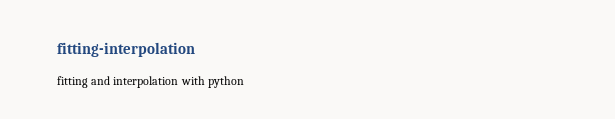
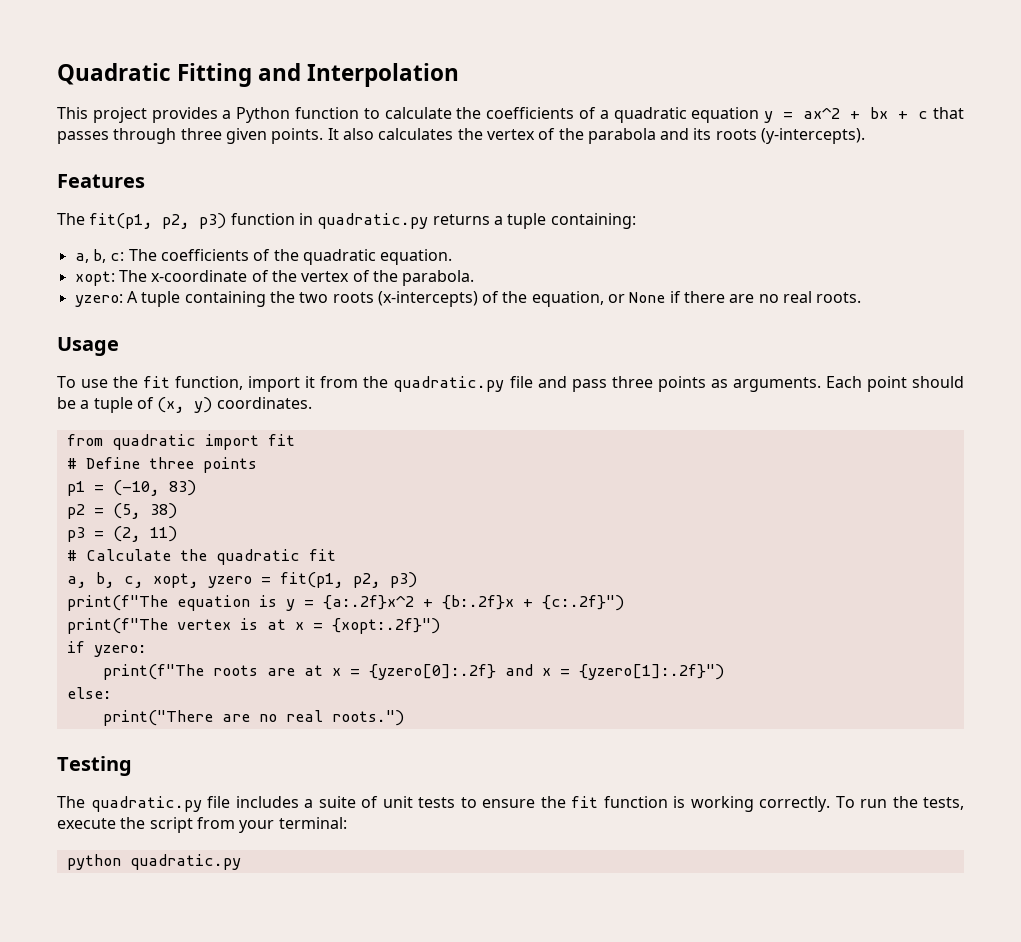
[57,42,195,57] [57,76,244,88] fitting-interpolation // fitting and interpolation with python -> [57,63,460,87] [57,107,964,123] [57,128,866,144] [57,174,145,188] [57,213,636,229] [74,249,453,265] [74,270,475,286] [74,291,862,307] [57,337,119,356] [57,376,965,392] [57,397,312,413] [66,434,295,450] [66,457,257,473] [66,480,196,496] [66,503,177,519] [66,526,177,542] [66,549,336,565] [66,572,417,588] [66,595,624,611] [66,618,440,634] [66,641,147,657] [102,664,724,680] [66,687,112,699] [102,710,404,726] [57,756,132,776] [57,796,964,812] [57,817,347,833] [66,854,241,870] Quadratic Fitting and Interpolation // This project provides a Python function to calculate the coefficients of a quadratic equation y = ax^2 + bx + c that passes through three given points. It also calculates the vertex of the parabola and its roots (y-intercepts). // Features // The fit(p1, p2, p3) function in quadratic.py returns a tuple containing: // a, b, c: The coefficients of the quadratic equation. // xopt: The x-coordinate of the vertex of the parabola. // yzero: A tuple containing the two roots (x-intercepts) of the equation, or None if there are no real roots. // Usage // To use the fit function, import it from the quadratic.py file and pass three points as arguments. Each point should be a tuple of (x, y) coordinates. // from quadratic import fit // # Define three points // p1 = (-10, 83) // p2 = (5, 38) // p3 = (2, 11) // # Calculate the quadratic fit // a, b, c, xopt, yzero = fit(p1, p2, p3) // print(f"The equation is y = {a:.2f}x^2 + {b:.2f}x + {c:.2f}") // print(f"The vertex is at x = {xopt:.2f}") // if yzero: // print(f"The roots are at x = {yzero[0]:.2f} and x = {yzero[1]:.2f}") // else: // print("There are no real roots.") // Testing // The quadratic.py file includes a suite of unit tests to ensure the fit function is working correctly. To run the tests, execute the script from your terminal: // python quadratic.py

